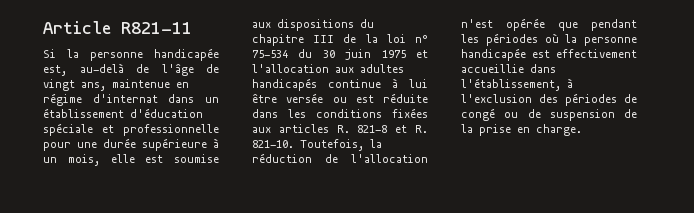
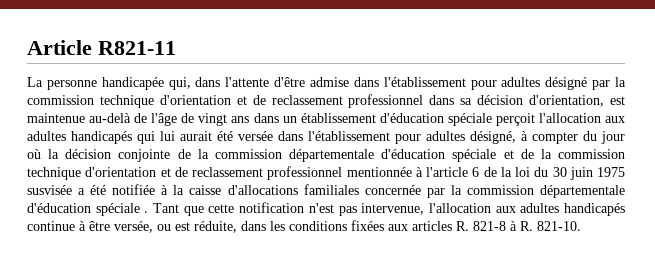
[43,48,219,61] [43,65,67,76] Si la personne handicapée est, -> [27,77,626,90] [27,94,626,108] [27,113,85,123] La personne handicapée qui, dans l'attente d'être admise dans l'établissement pour adultes désigné par la commission technique d'orientation et de reclassement professionnel dans sa décision d'orientation, est maintenue
[81,79,189,91] [43,93,158,106] ans, maintenue en régime d'internat -> [231,116,250,123] ans
[102,124,219,136] [43,138,219,151] [43,154,219,166] [252,19,374,31] [252,34,335,46] et professionnelle pour une durée supérieure à un mois, elle est soumise aux dispositions du chapitre III -> [495,113,625,126] [27,131,625,144] [27,149,625,162] [27,166,480,180] perçoit l'allocation aux adultes handicapés qui lui aurait été versée dans l'établissement pour adultes désigné, à compter du jour où la décision conjointe de la commission départementale d'éducation spéciale et de la commission technique d'orientation et de reclassement professionnel mentionnée à l'article 6
[415,35,428,43] [252,50,288,58] n° 75-534 -> (530, 172) none
[416,50,428,58] et -> [27,184,625,198] [27,202,425,216] susvisée a été notifiée à la caisse d'allocations familiales concernée par la commission départementale d'éducation spéciale . Tant que cette notification n'est pas intervenue,
[409,79,428,88] [252,93,324,103] lui être versée -> [89,221,153,233] être versée,
[383,93,428,103] réduite -> [194,221,237,233] réduite,
[395,125,408,133] et -> [510,221,517,231] à
[300,139,382,151] [252,153,428,163] [461,18,637,31] [461,33,637,46] [461,48,637,61] [461,64,556,73] [461,78,573,91] [461,93,637,106] [461,108,637,121] [461,124,582,136] Toutefois, la réduction de l'allocation n'est opérée que pendant les périodes où la personne handicapée est effectivement accueillie dans l'établissement, à l'exclusion des périodes de congé ou de suspension de la prise en charge. -> (581, 226) none

